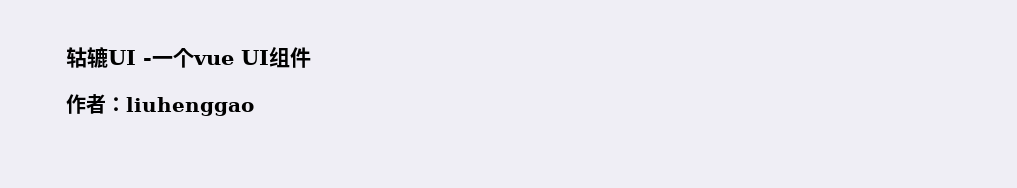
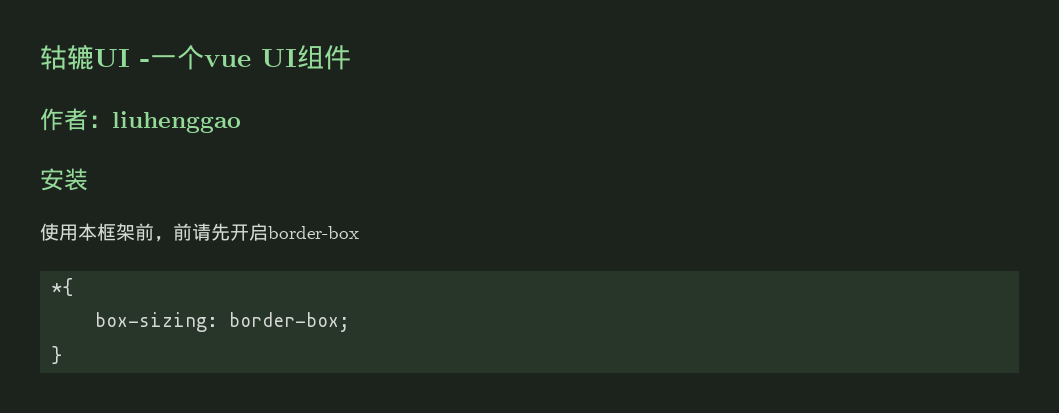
(254, 106) none -> [40,168,88,191] [40,223,359,242] [51,278,74,296] [95,312,351,332] [51,346,63,364] // 安装 // 使用本框架前，前请先开启border-box // *{ // box-sizing: border-box; // }

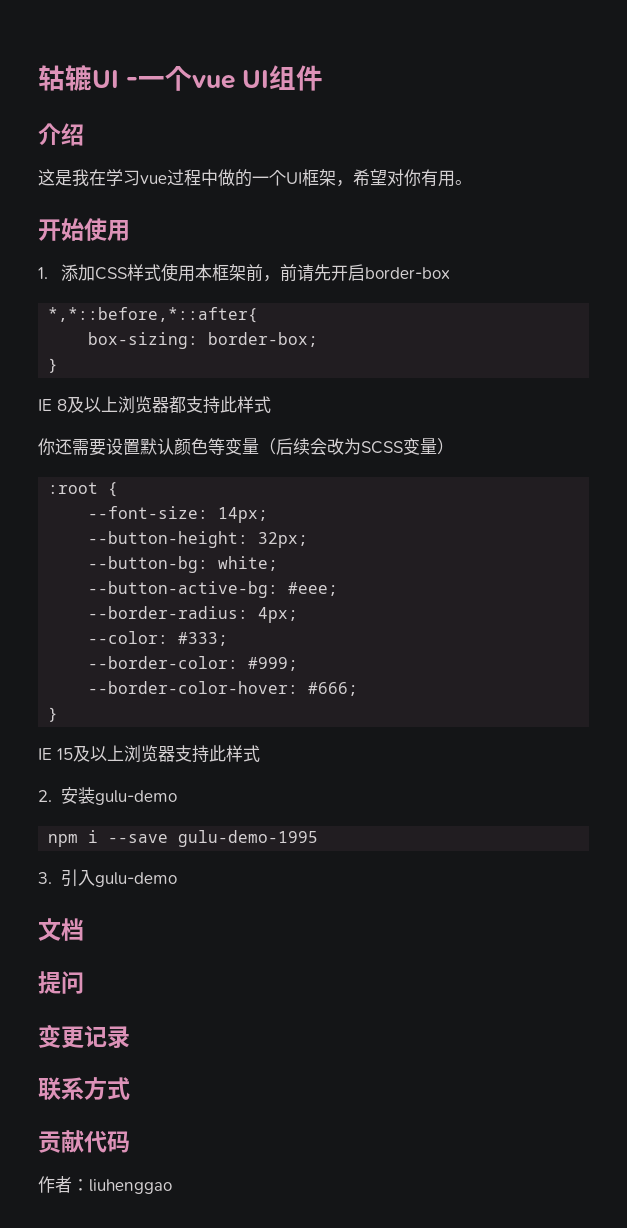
[40,108,241,133] [40,168,88,191] 作者：liuhenggao // 安装 // -> [38,123,84,146] [38,169,472,187] [38,218,130,241] [38,264,162,281] 介绍 // 这是我在学习vue过程中做的一个UI框架，希望对你有用。 // 开始使用 // 1.添加CSS样式
[51,278,74,296] *{ -> [48,307,259,323] *,*::before,*::after{
(63, 355) none -> [38,396,271,414] [38,438,454,456] [48,482,119,497] [88,506,269,523] [88,531,309,548] [88,556,279,573] [88,581,339,598] [88,606,299,623] [88,631,229,646] [88,656,299,671] [88,681,359,696] [48,707,59,722] [38,745,260,763] [38,787,178,805] [48,830,319,847] [38,869,178,887] [38,918,84,941] [38,971,84,994] [38,1024,130,1049] [38,1077,130,1100] [38,1130,130,1153] [38,1176,172,1194] // IE 8及以上浏览器都支持此样式 // 你还需要设置默认颜色等变量（后续会改为SCSS变量） // :root { // --font-size: 14px; // --button-height: 32px; // --button-bg: white; // --button-active-bg: #eee; // --border-radius: 4px; // --color: #333; // --border-color: #999; // --border-color-hover: #666; // } // IE 15及以上浏览器支持此样式 // 2.安装gulu-demo // npm i --save gulu-demo-1995 // 3.引入gulu-demo // 文档 // 提问 // 变更记录 // 联系方式 // 贡献代码 // 作者：liuhenggao

